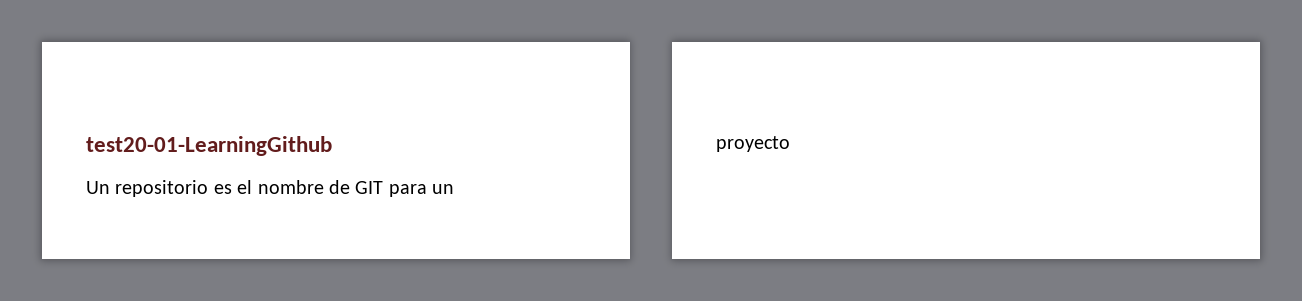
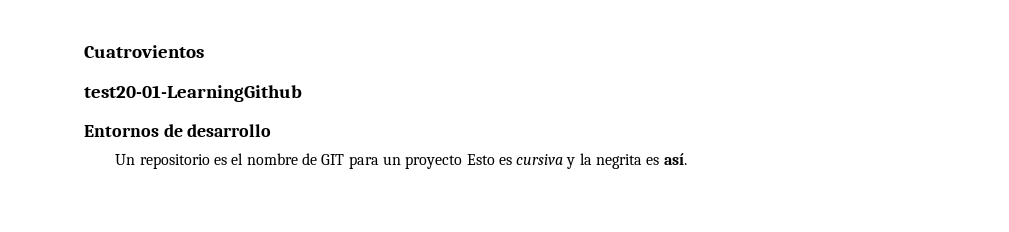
(86, 146) none -> [84,45,204,58] Cuatrovientos //
(332, 146) none -> [84,124,272,137] // Entornos de desarrollo
(790, 144) none -> [466,153,687,169] Esto es cursiva y la negrita es así.

